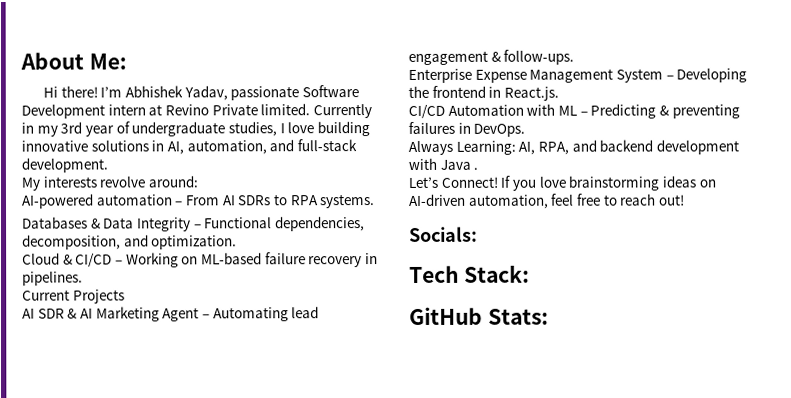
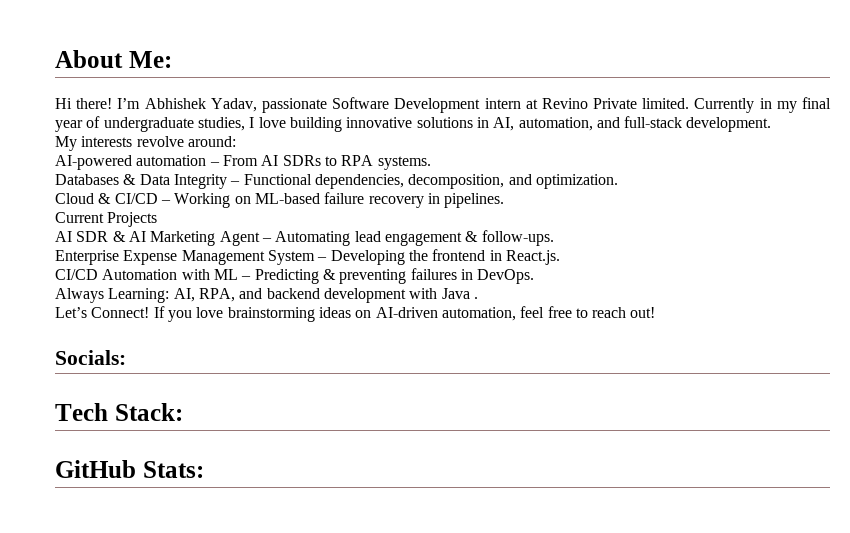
[60,121,83,134] 3rd -> [802,97,831,109] final

